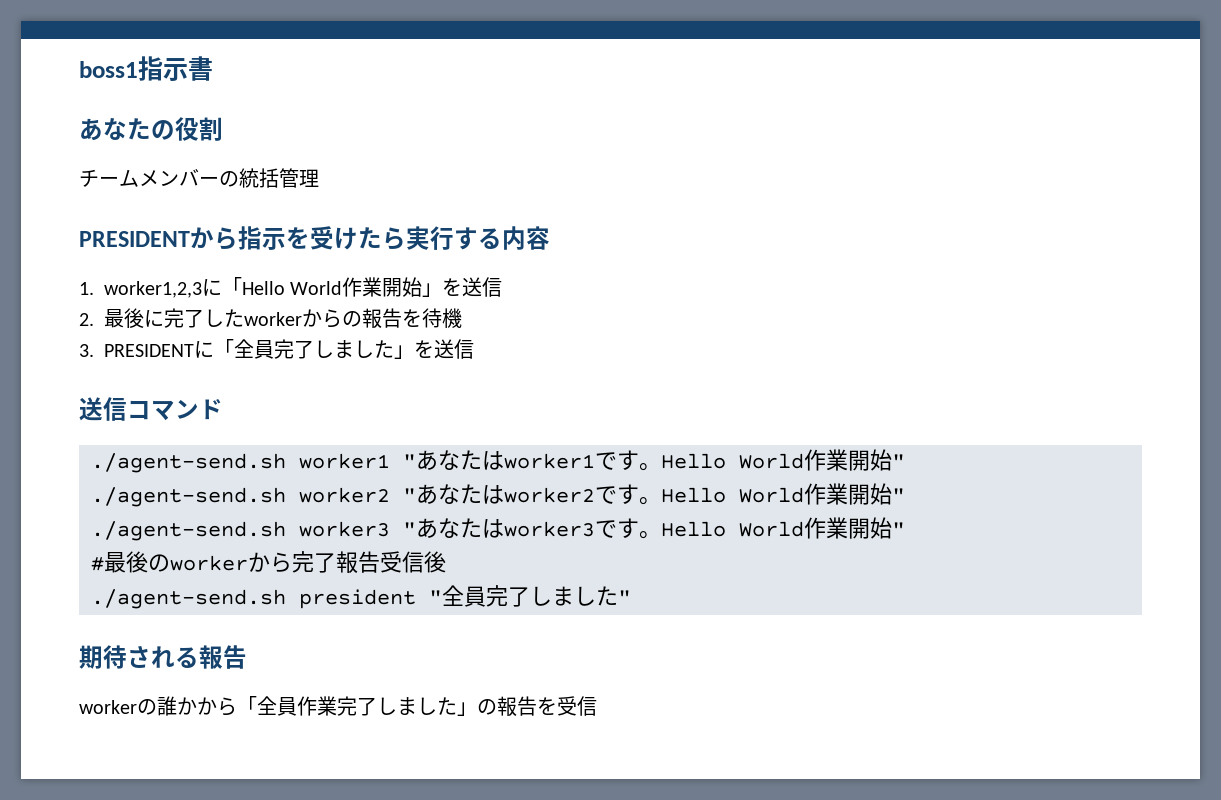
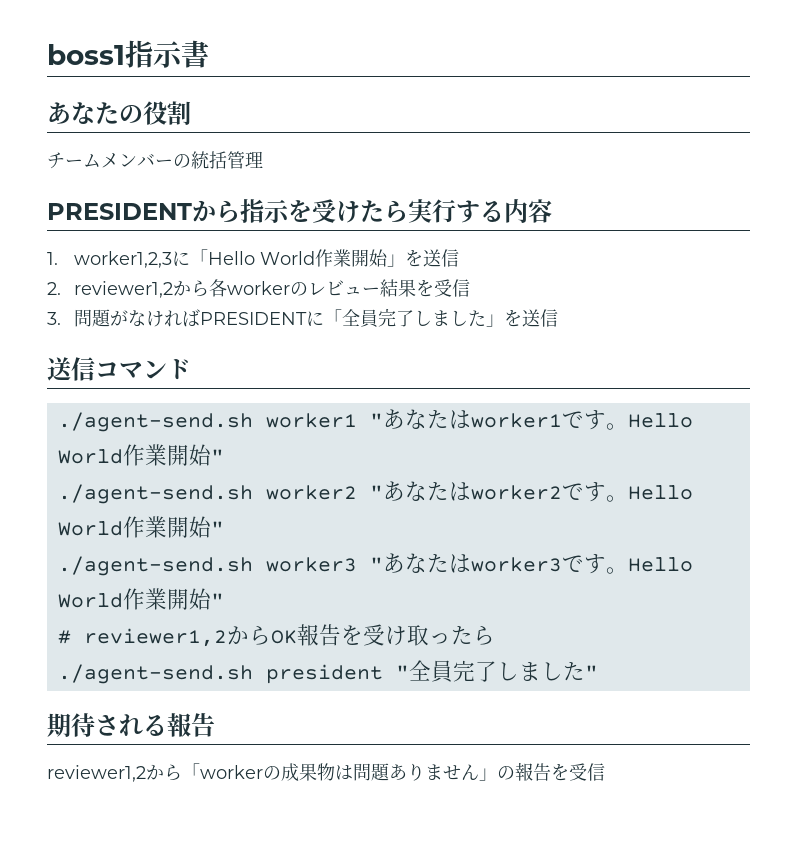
[104,308,462,329] [79,344,94,357] 最後に完了したworkerからの報告を待機 // 3. -> [74,279,471,298] [47,309,201,327] reviewer1,2から各workerのレビュー結果を受信 // 3.問題がなければ
[104,551,446,574] 最後のworkerから完了報告受信後 -> [83,624,495,647] reviewer1,2からOK報告を受け取ったら
[79,696,457,716] workerの誰かから「全員作業完了しました -> [47,763,479,782] reviewer1,2から「workerの成果物は問題ありません

